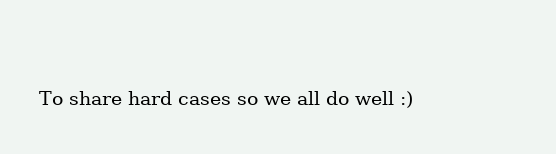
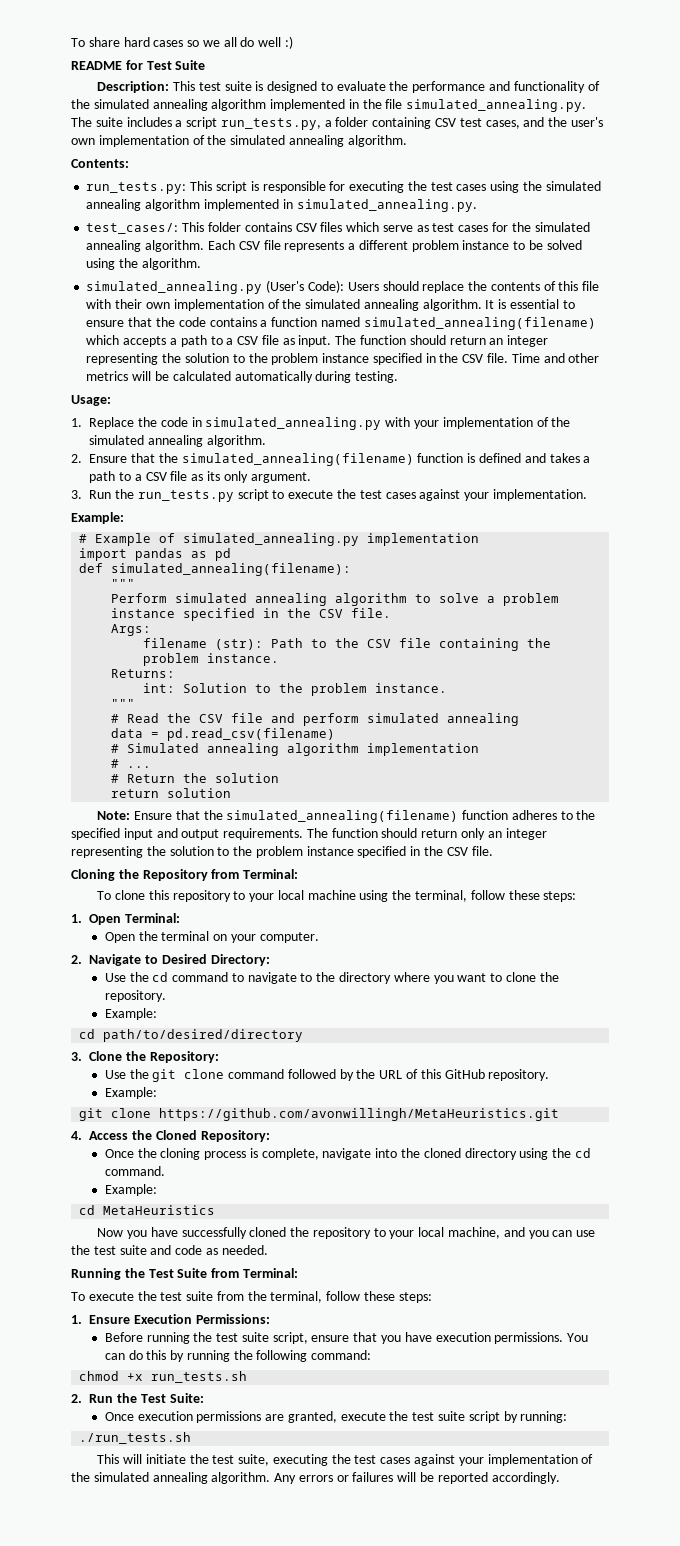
(413, 99) none -> [71,60,206,70] [97,81,600,93] [71,99,587,112] [71,117,603,130] [71,135,407,147] [71,159,129,168] [86,181,601,194] [86,199,477,212] [86,222,590,234] [86,240,582,252] [86,258,201,270] [86,280,600,294] [86,299,575,311] [86,317,596,330] [86,335,549,347] [86,353,600,365] [86,371,399,383] [71,395,111,406] [71,417,571,430] [89,435,266,447] [71,453,591,466] [89,471,311,483] [71,489,587,502] [71,512,124,524] [79,533,480,546] [79,548,232,561] [79,563,352,576] [111,579,136,588] [111,593,560,606] [111,608,392,621] [111,624,152,636] [143,638,552,651] [143,653,280,666] [111,669,176,678] [143,683,448,696] [111,699,136,708] [111,713,520,726] [111,728,336,741] [111,743,480,756] [111,759,152,768] [111,773,280,783] [111,788,232,798] [97,810,596,823] [71,828,547,840] [71,846,493,858] [71,869,299,881] [97,890,577,902] [71,913,181,925] [104,931,319,943] [71,954,270,966] [104,972,559,984] [104,990,166,1002] [104,1008,157,1020] [79,1029,304,1042] [71,1051,219,1063] [104,1069,550,1082] [104,1087,157,1099] [79,1108,560,1121] [71,1130,270,1142] [104,1148,591,1160] [104,1166,165,1176] [104,1184,157,1196] [79,1205,216,1215] [97,1227,596,1239] [71,1245,268,1255] [71,1268,298,1280] [71,1291,432,1303] [71,1314,270,1324] [104,1332,589,1344] [104,1350,372,1362] [79,1371,248,1383] [71,1393,204,1403] [104,1411,568,1423] [79,1432,192,1444] [97,1454,594,1466] [71,1472,560,1484] // README for Test Suite // Description: This test suite is designed to evaluate the performance and functionality of the simulated annealing algorithm implemented in the file simulated_annealing.py. The suite includes a script run_tests.py, a folder containing CSV test cases, and the user's own implementation of the simulated annealing algorithm. // Contents: // run_tests.py: This script is responsible for executing the test cases using the simulated annealing algorithm implemented in simulated_annealing.py. // test_cases/: This folder contains CSV files which serve as test cases for the simulated annealing algorithm. Each CSV file represents a different problem instance to be solved using the algorithm. // simulated_annealing.py (User's Code): Users should replace the contents of this file with their own implementation of the simulated annealing algorithm. It is essential to ensure that the code contains a function named simulated_annealing(filename) which accepts a path to a CSV file as input. The function should return an integer representing the solution to the problem instance specified in the CSV file. Time and other metrics will be calculated automatically during testing. // Usage: // 1. Replace the code in simulated_annealing.py with your implementation of the simulated annealing algorithm. // 2. Ensure that the simulated_annealing(filename) function is defined and takes a path to a CSV file as its only argument. // 3. Run the run_tests.py script to execute the test cases against your implementation. // Example: // # Example of simulated_annealing.py implementation // import pandas as pd // def simulated_annealing(filename): // """ // Perform simulated annealing algorithm to solve a problem instance specified in the CSV file. // Args: // filename (str): Path to the CSV file containing the problem instance. // Returns: // int: Solution to the problem instance. // """ // # Read the CSV file and perform simulated annealing // data = pd.read_csv(filename) // # Simulated annealing algorithm implementation // # ... // # Return the solution // return solution // Note: Ensure that the simulated_annealing(filename) function adheres to the specified input and output requirements. The function should return only an integer representing the solution to the problem instance specified in the CSV file. // Cloning the Repository from Terminal: // To clone this repository to your local machine using the terminal, follow these steps: // 1. Open Terminal: // Open the terminal on your computer. // 2. Navigate to Desired Directory: // Use the cd command to navigate to the directory where you want to clone the repository. // Example: // cd path/to/desired/directory // 3. Clone the Repository: // Use the git clone command followed by the URL of this GitHub repository. // Example: // git clone https://github.com/avonwillingh/MetaHeuristics.git // 4. Access the Cloned Repository: // Once the cloning process is complete, navigate into the cloned directory using the cd command. // Example: // cd MetaHeuristics // Now you have successfully cloned the repository to your local machine, and you can use the test suite and code as needed. // Running the Test Suite from Terminal: // To execute the test suite from the terminal, follow these steps: // 1. Ensure Execution Permissions: // Before running the test suite script, ensure that you have execution permissions. You can do this by running the following command: // chmod +x run_tests.sh // 2. Run the Test Suite: // Once execution permissions are granted, execute the test suite script by running: // ./run_tests.sh // This will initiate the test suite, executing the test cases against your implementation of the simulated annealing algorithm. Any errors or failures will be reported accordingly.

